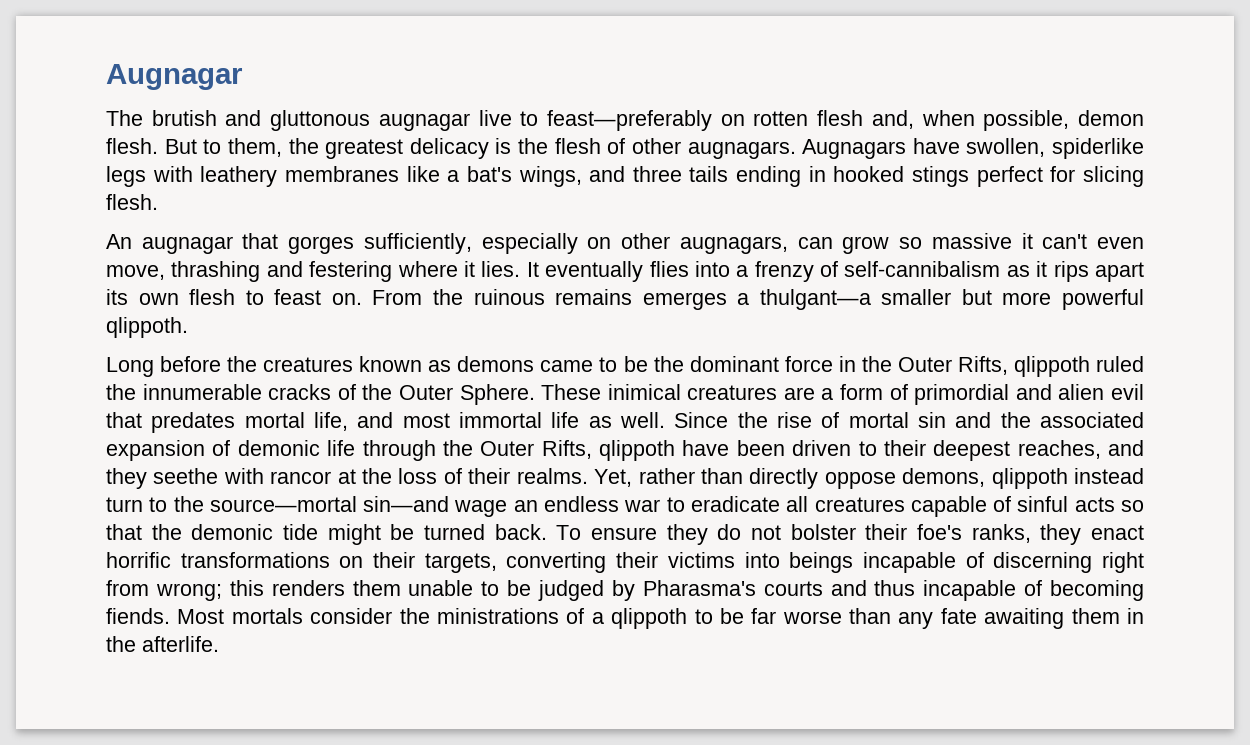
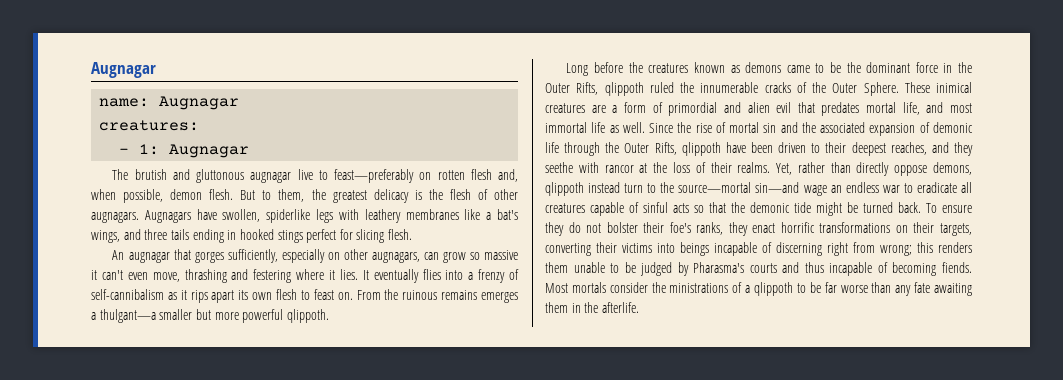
[106,64,243,90] Augnagar -> [91,62,156,78] [99,96,240,110] [99,120,200,131] [119,144,250,158] Augnagar // name: Augnagar // creatures: // - 1: Augnagar

